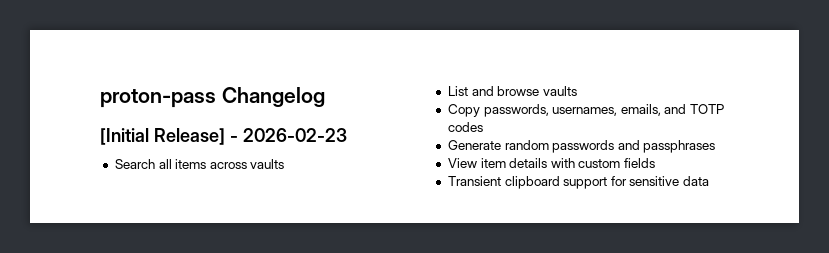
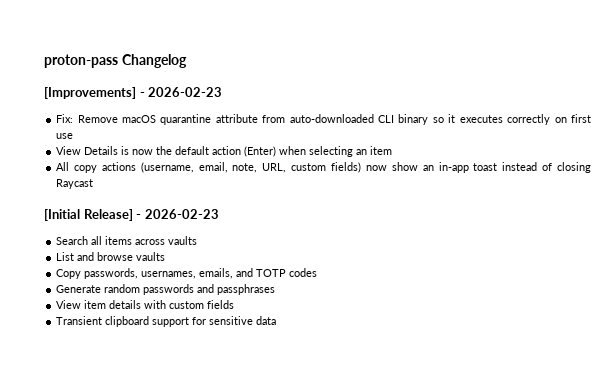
(325, 97) none -> [44,87,223,99] [56,114,591,125] [56,133,74,139] [56,146,393,157] [56,162,591,173] [56,179,94,189] // [Improvements] - 2026-02-23 // Fix: Remove macOS quarantine attribute from auto-downloaded CLI binary so it executes correctly on first use // View Details is now the default action (Enter) when selecting an item // All copy actions (username, email, note, URL, custom fields) now show an in-app toast instead of closing Raycast

